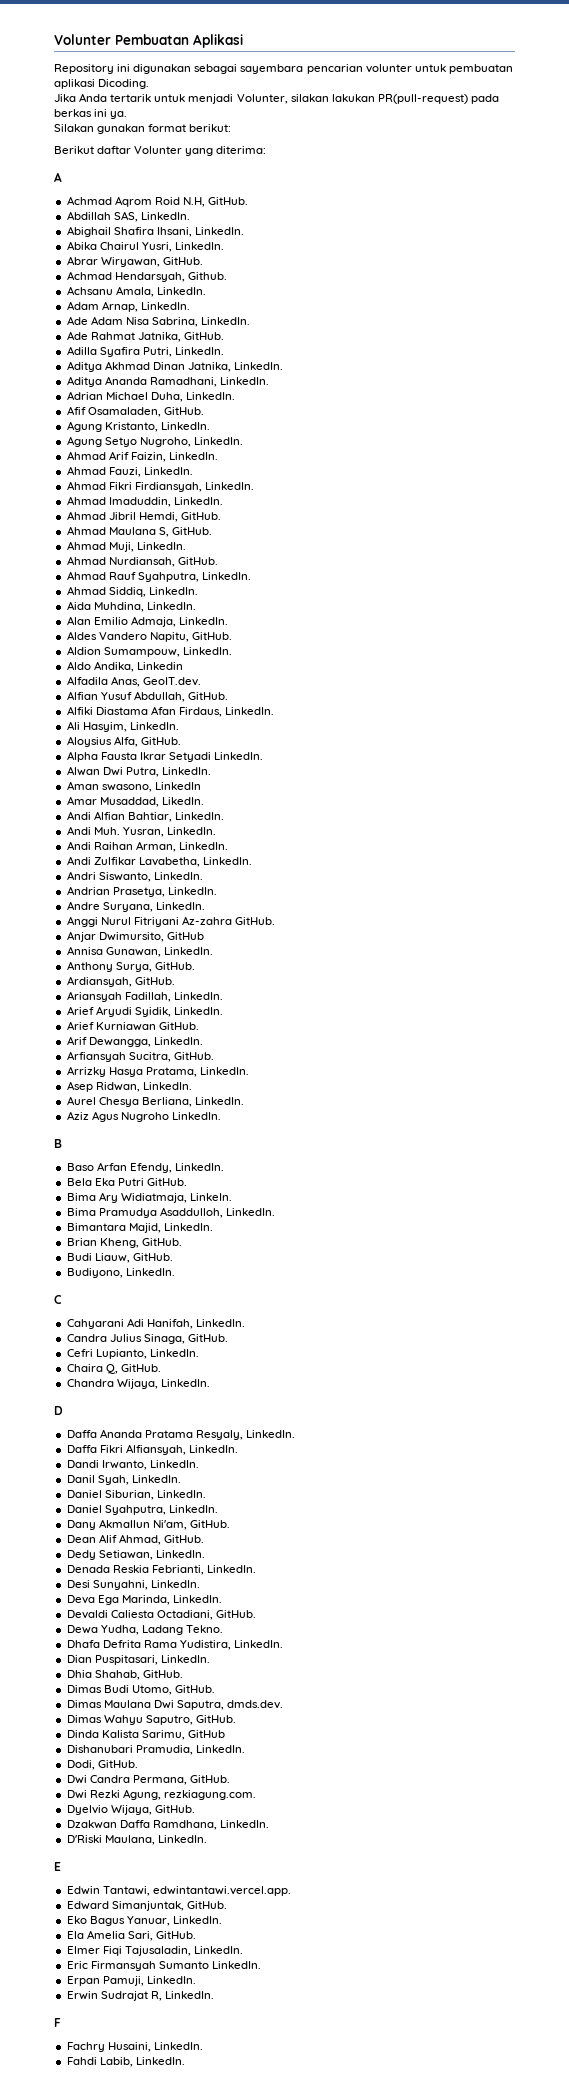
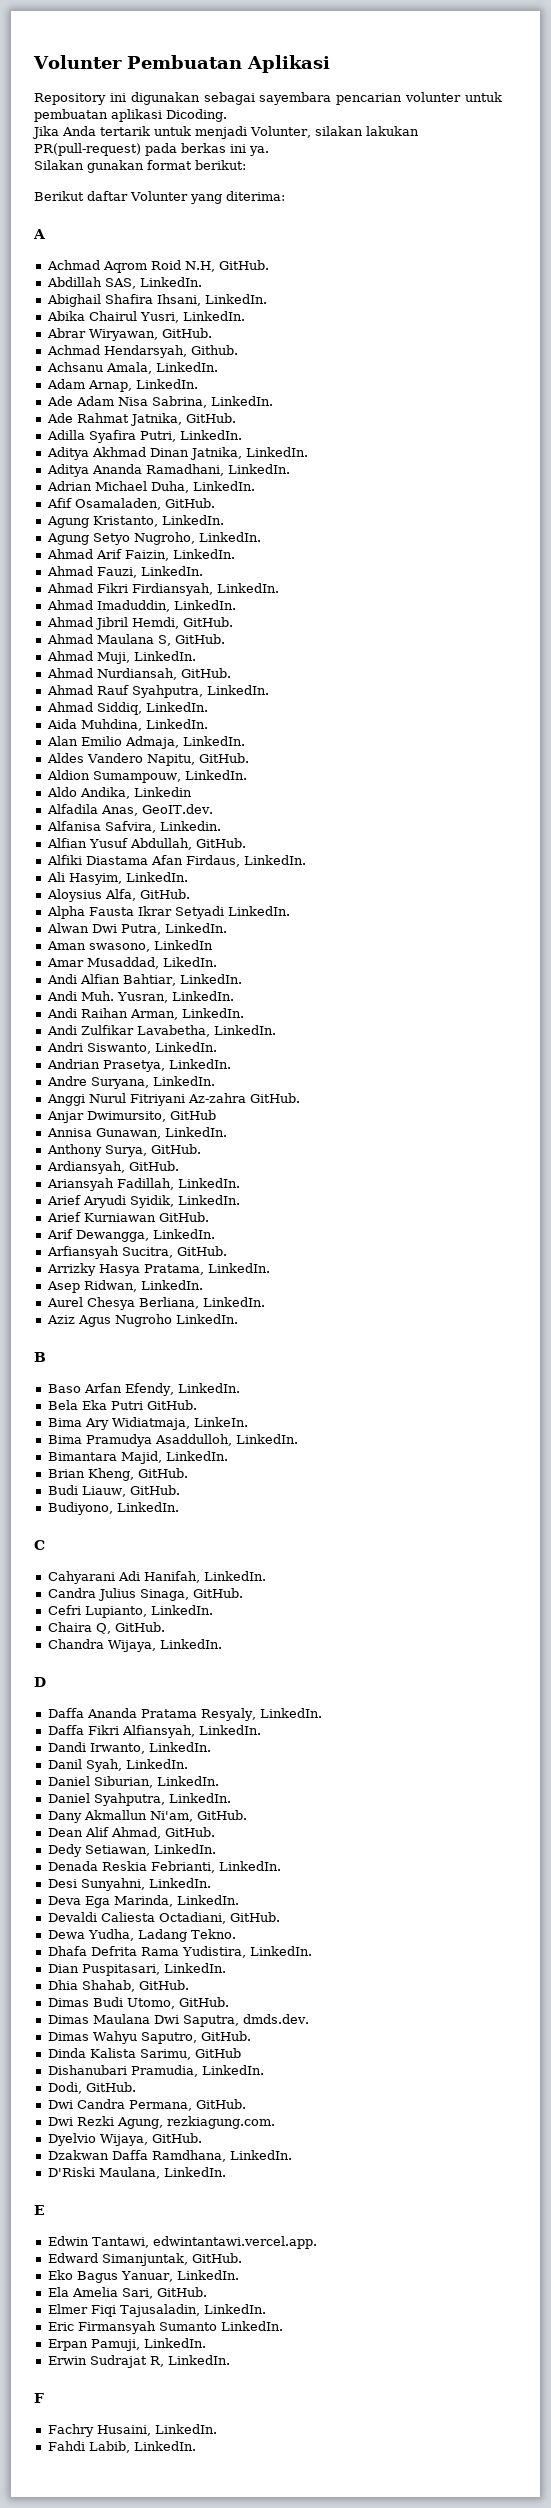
(201, 681) none -> [46,821,221,833] // Alfanisa Safvira, Linkedin.

